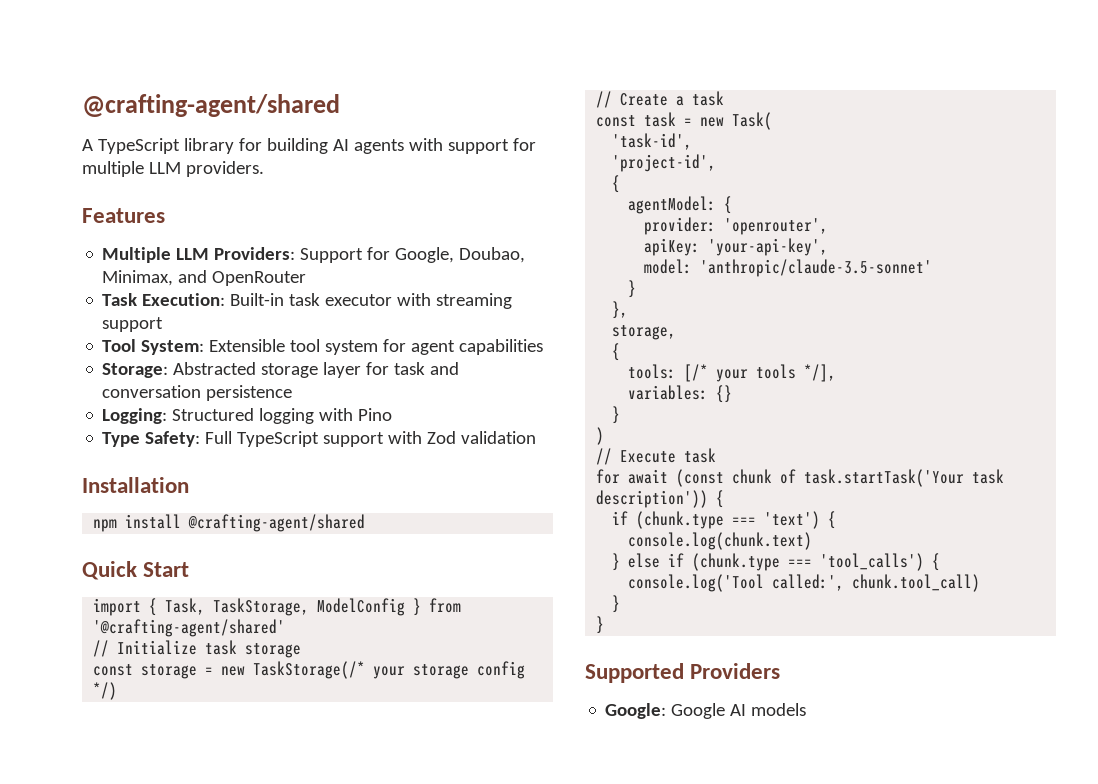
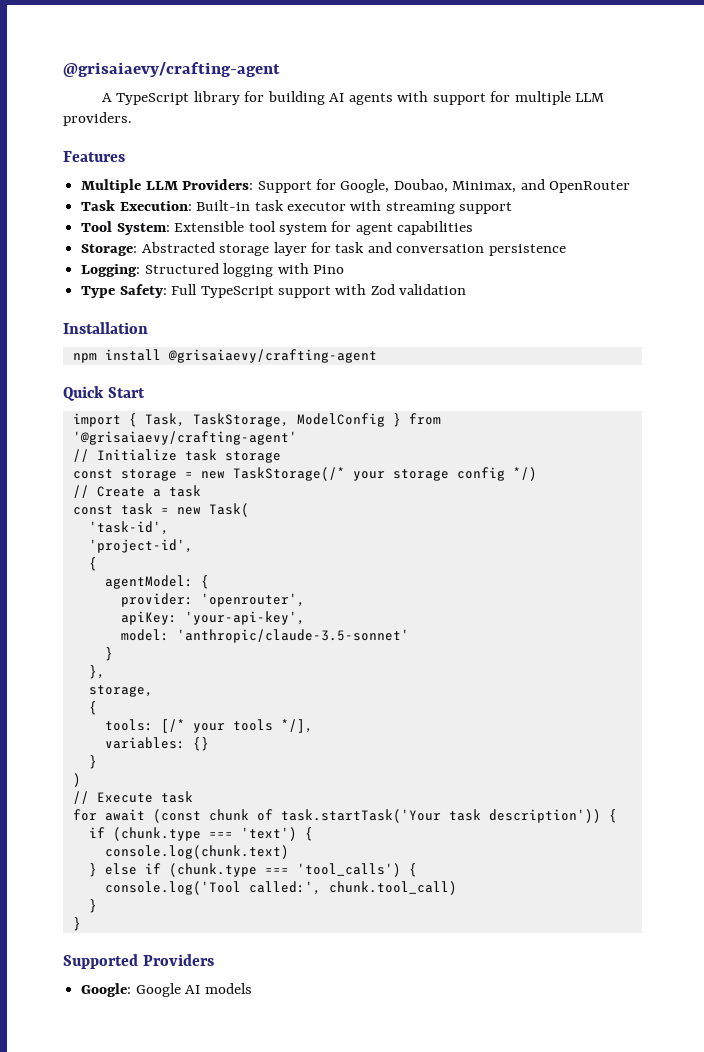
[82,94,340,117] @crafting-agent/shared -> [63,62,280,77] @grisaiaevy/crafting-agent
[188,514,366,532] @crafting-agent/shared -> [167,349,377,363] @grisaiaevy/crafting-agent
[93,619,286,637] '@crafting-agent/shared' -> [72,431,297,445] '@grisaiaevy/crafting-agent'

